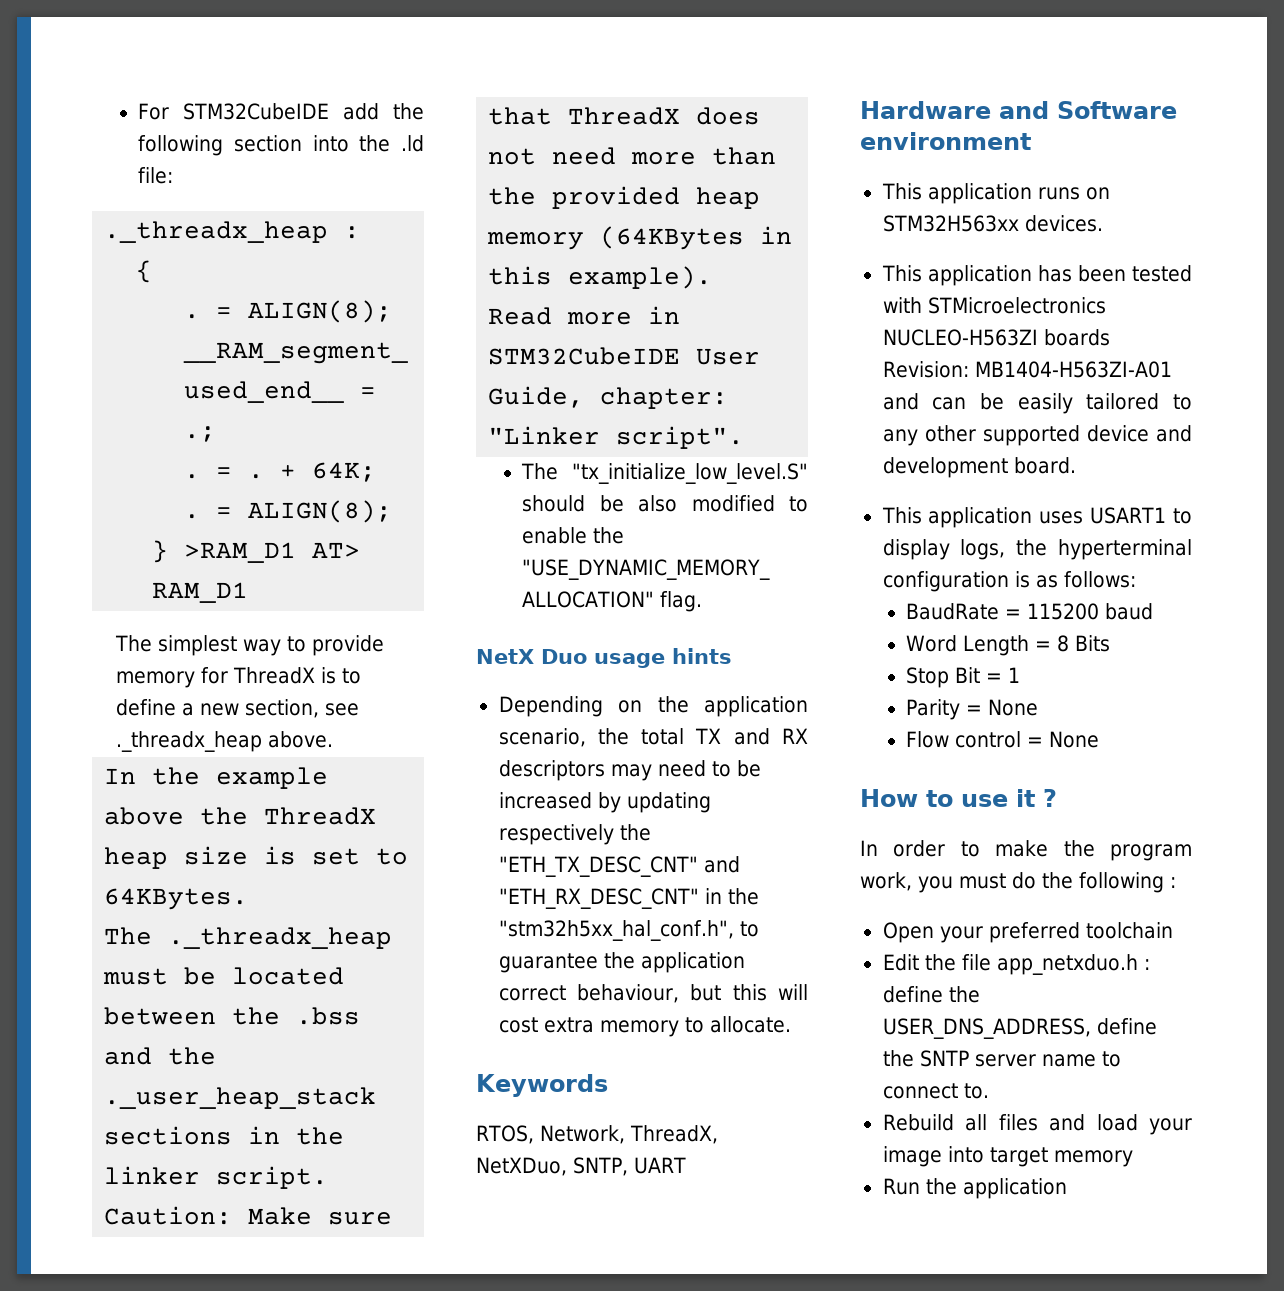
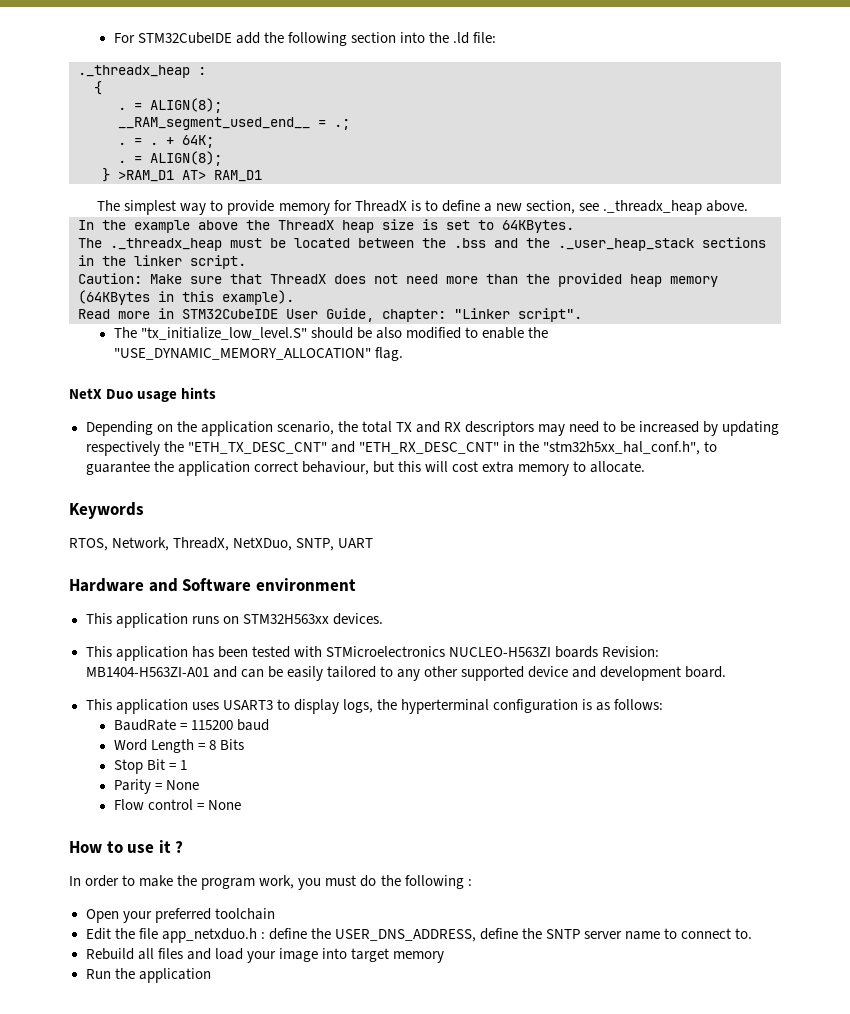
[1090,507,1167,524] USART1 -> [222,700,273,710] USART3

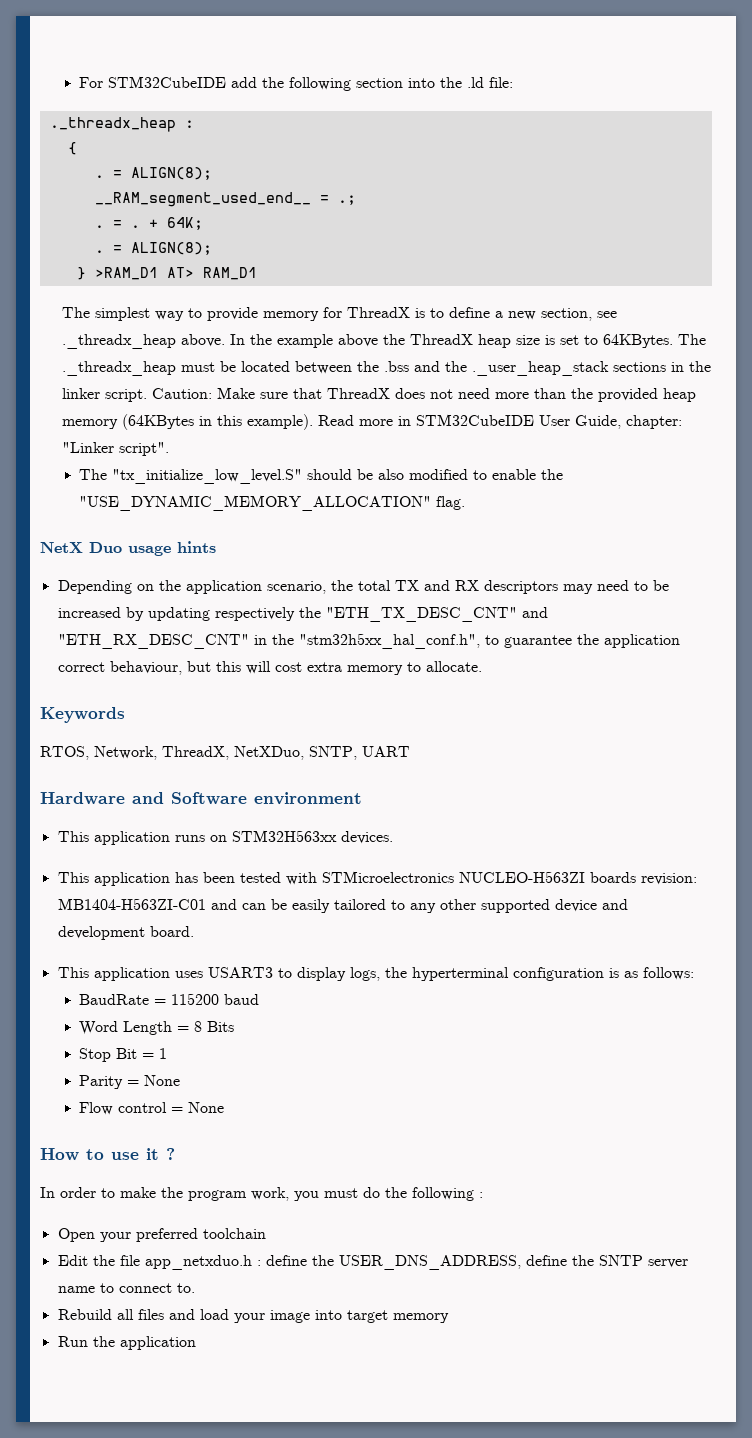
(749, 206) // -> (225, 340) none
(574, 226) // -> (673, 341) none
(246, 262) // -> (147, 395) none
(294, 297) // -> (313, 422) none
[601,646,659,657] [85,667,209,677] Revision: MB1404-H563ZI-A01 -> [640,873,697,885] [57,898,206,910] revision: MB1404-H563ZI-C01

